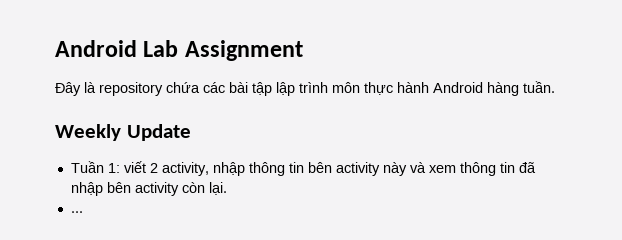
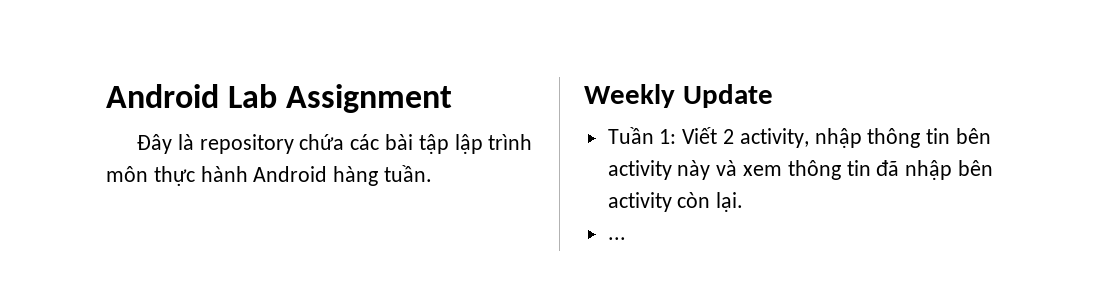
[123,161,146,173] viết -> [682,127,718,144] Viết

